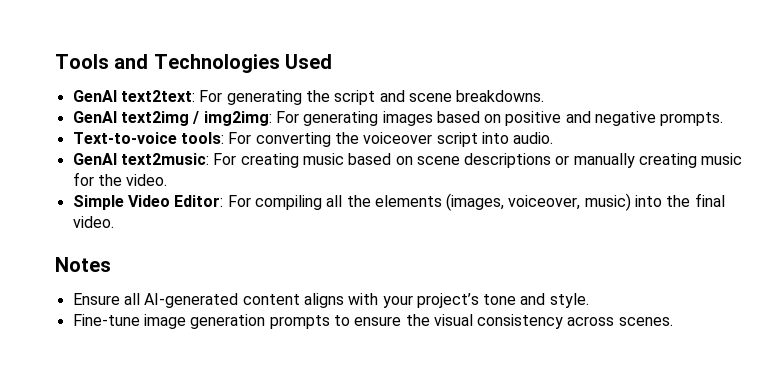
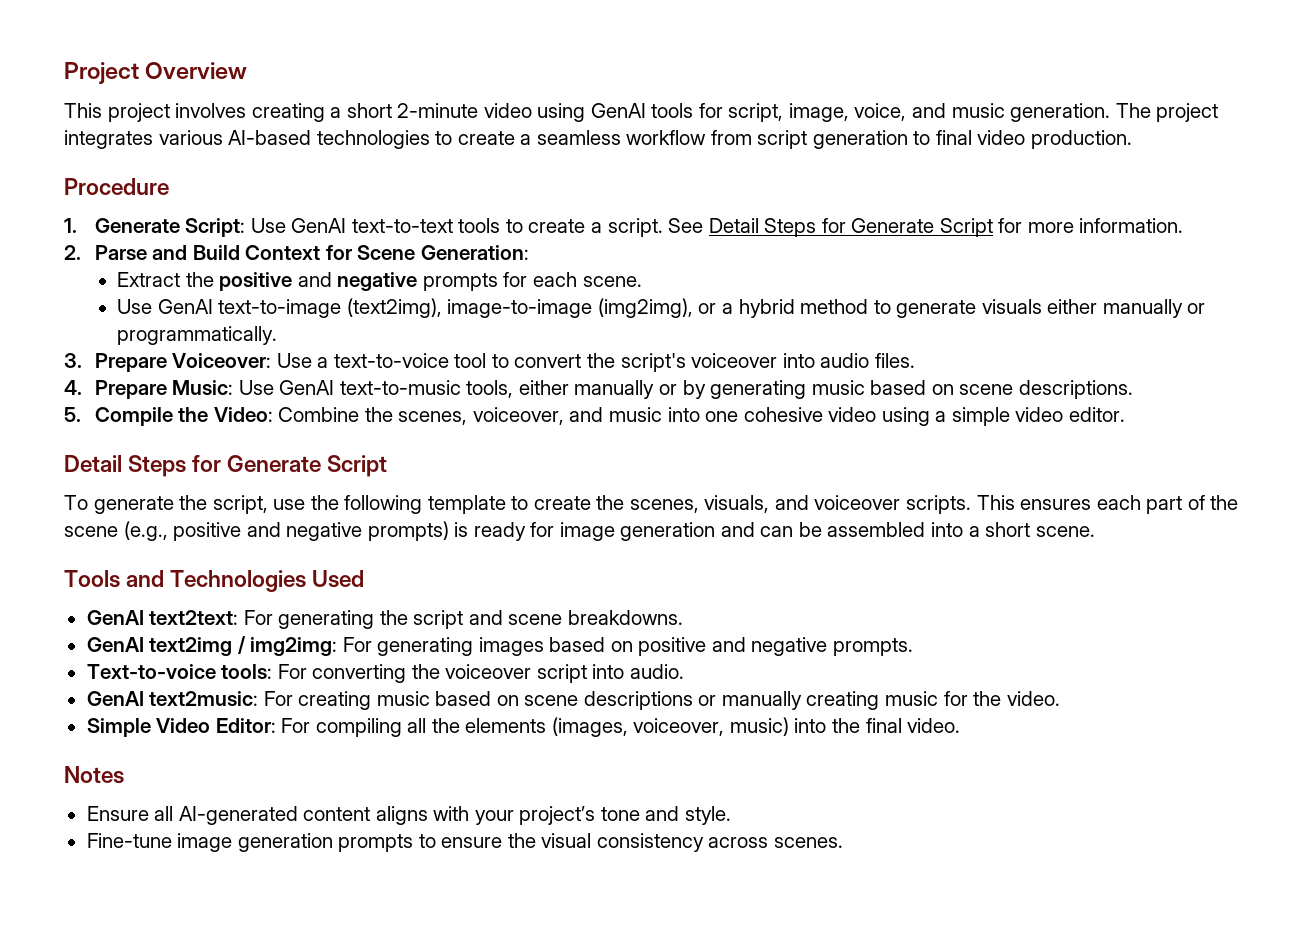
(55, 61) none -> [64,62,248,84] [64,103,1219,122] [64,130,1133,149] [64,178,169,195] [64,218,1184,237] [64,245,529,260] [117,272,642,291] [117,298,1206,318] [117,326,278,345] [64,353,915,372] [64,380,1133,399] [64,407,1125,426] [64,455,388,477] [64,495,1239,514] [64,521,1095,541] Project Overview // This project involves creating a short 2-minute video using GenAI tools for script, image, voice, and music generation. The project integrates various AI-based technologies to create a seamless workflow from script generation to final video production. // Procedure // 1. Generate Script: Use GenAI text-to-text tools to create a script. See Detail Steps for Generate Script for more information. // 2. Parse and Build Context for Scene Generation: // Extract the positive and negative prompts for each scene. // Use GenAI text-to-image (text2img), image-to-image (img2img), or a hybrid method to generate visuals either manually or programmatically. // 3. Prepare Voiceover: Use a text-to-voice tool to convert the script's voiceover into audio files. // 4. Prepare Music: Use GenAI text-to-music tools, either manually or by generating music based on scene descriptions. // 5. Compile the Video: Combine the scenes, voiceover, and music into one cohesive video using a simple video editor. // Detail Steps for Generate Script // To generate the script, use the following template to create the scenes, visuals, and voiceover scripts. This ensures each part of the scene (e.g., positive and negative prompts) is ready for image generation and can be assembled into a short scene. //

